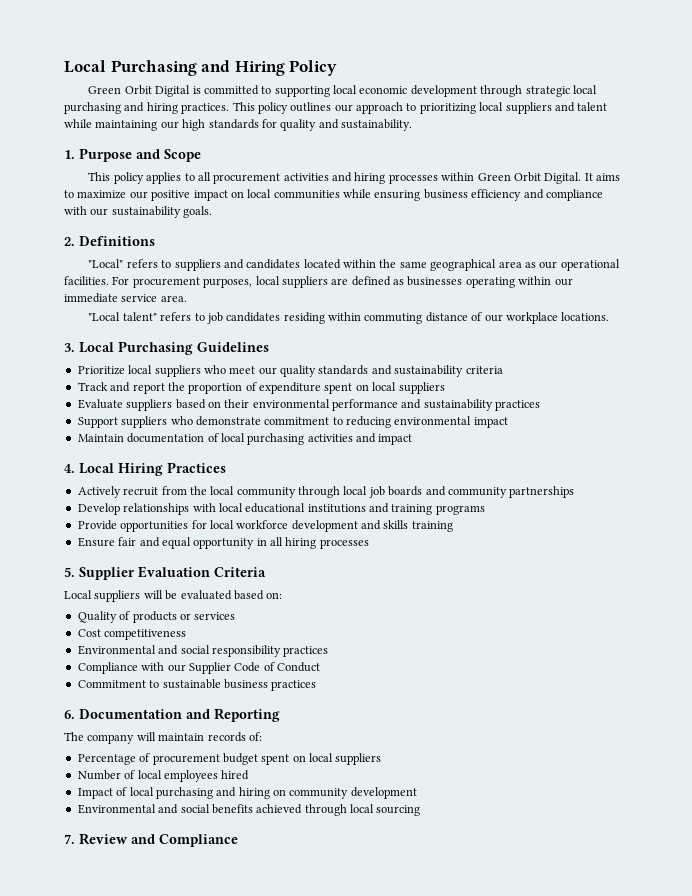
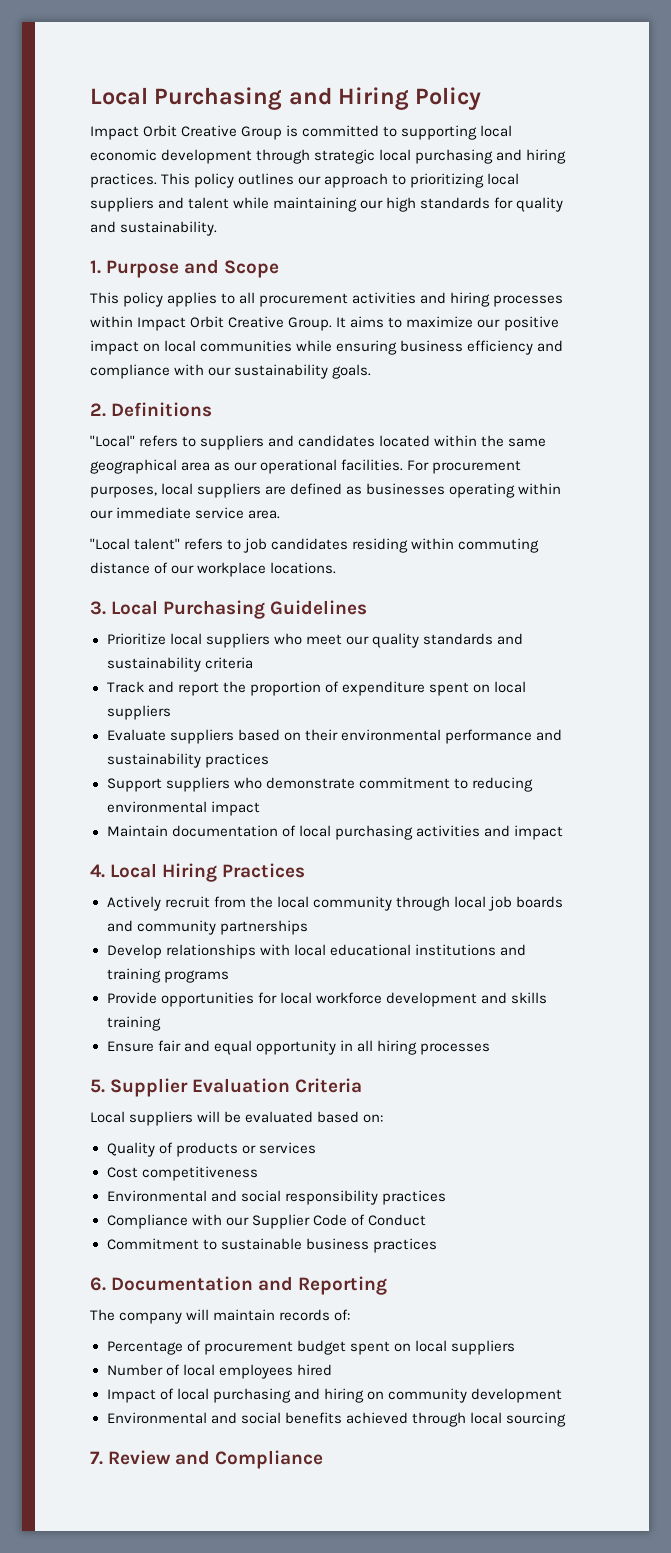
[88,85,191,97] Green Orbit Digital -> [90,125,283,140] Impact Orbit Creative Group
[477,172,582,184] Green Orbit Digital. -> [137,316,333,331] Impact Orbit Creative Group.

